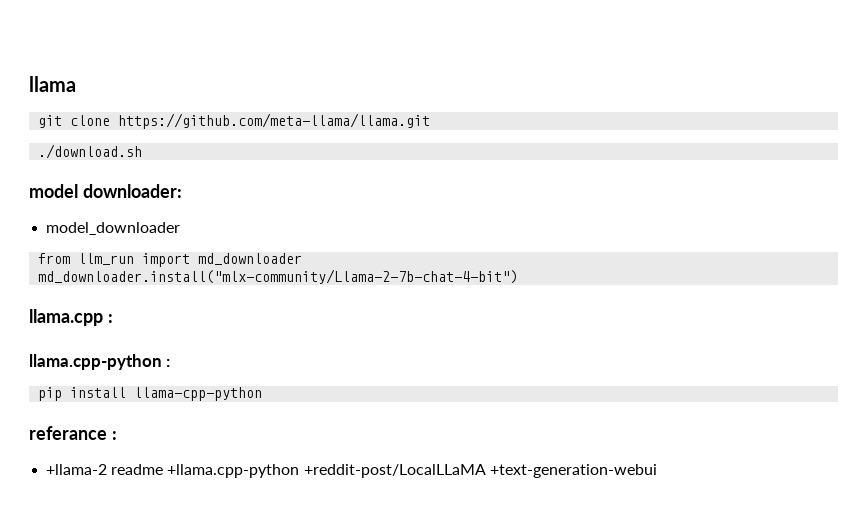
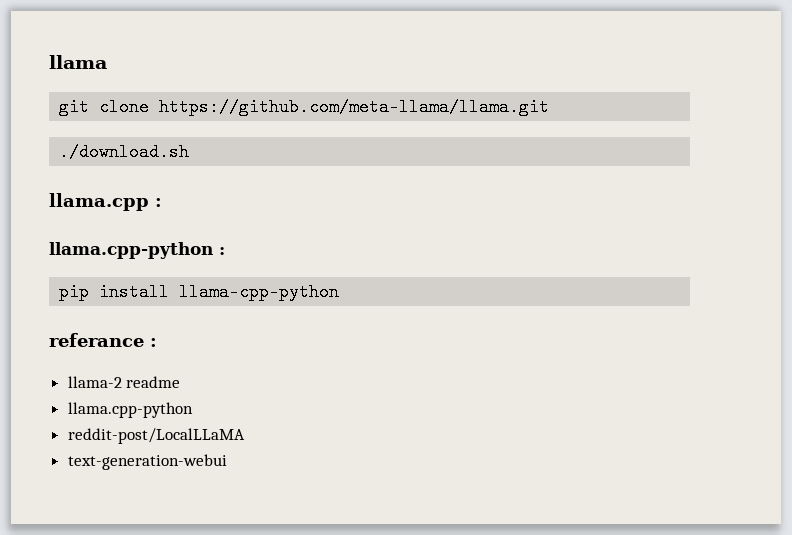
[29,184,182,198] [46,222,181,235] [38,253,303,267] [38,269,519,284] // model downloader: // model_downloader // from llm_run import md_downloader // md_downloader.install("mlx-community/Llama-2-7b-chat-4-bit") -> (190, 152) none
[46,464,108,475] +llama-2 -> [67,376,122,388] llama-2
[167,464,657,478] +llama.cpp-python +reddit-post/LocalLLaMA +text-generation-webui -> [67,402,193,418] [67,428,245,444] [67,454,227,470] // llama.cpp-python // reddit-post/LocalLLaMA // text-generation-webui

